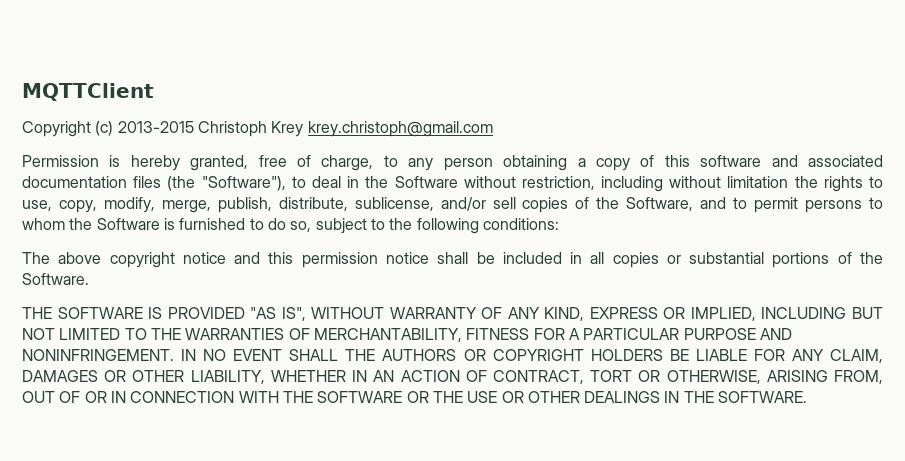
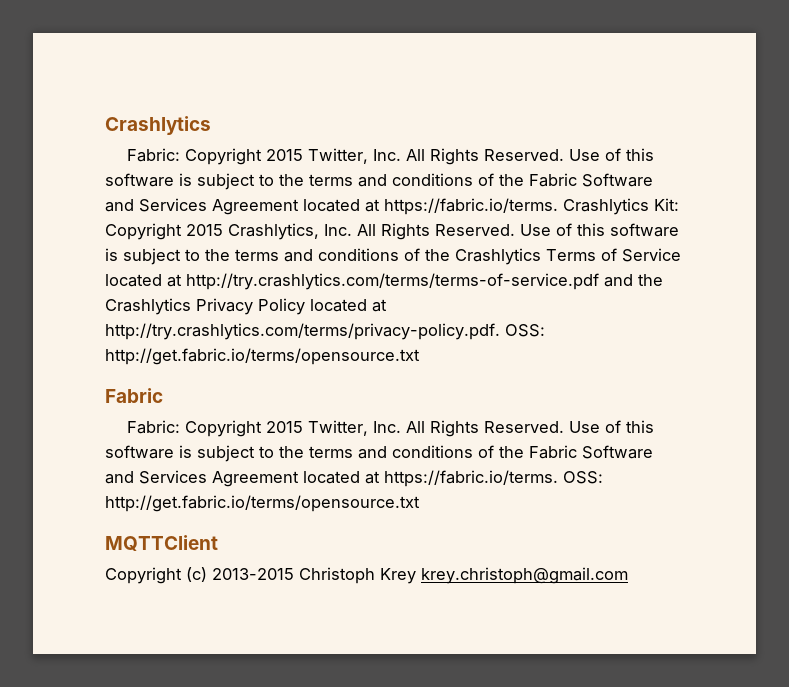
(22, 92) none -> [105,116,211,135] [126,148,654,165] [105,173,653,190] [105,198,679,215] [105,223,679,240] [105,248,681,265] [105,273,663,290] [105,298,387,315] [105,323,545,340] [105,348,420,365] [105,388,163,403] [126,420,654,437] [105,445,653,462] [105,470,603,487] [105,495,420,512] Crashlytics // Fabric: Copyright 2015 Twitter, Inc. All Rights Reserved. Use of this software is subject to the terms and conditions of the Fabric Software and Services Agreement located at https://fabric.io/terms. Crashlytics Kit: Copyright 2015 Crashlytics, Inc. All Rights Reserved. Use of this software is subject to the terms and conditions of the Crashlytics Terms of Service located at http://try.crashlytics.com/terms/terms-of-service.pdf and the Crashlytics Privacy Policy located at http://try.crashlytics.com/terms/privacy-policy.pdf. OSS: http://get.fabric.io/terms/opensource.txt // Fabric // Fabric: Copyright 2015 Twitter, Inc. All Rights Reserved. Use of this software is subject to the terms and conditions of the Fabric Software and Services Agreement located at https://fabric.io/terms. OSS: http://get.fabric.io/terms/opensource.txt //
[22,155,883,171] [22,176,883,192] [22,197,884,213] [22,218,559,234] [22,252,884,268] [22,273,89,285] [22,307,883,321] [22,328,792,342] [22,349,883,363] [22,370,883,384] [22,391,808,403] // Permission is hereby granted, free of charge, to any person obtaining a copy of this software and associated documentation files (the "Software"), to deal in the Software without restriction, including without limitation the rights to use, copy, modify, merge, publish, distribute, sublicense, and/or sell copies of the Software, and to permit persons to whom the Software is furnished to do so, subject to the following conditions: // The above copyright notice and this permission notice shall be included in all copies or substantial portions of the Software. // THE SOFTWARE IS PROVIDED "AS IS", WITHOUT WARRANTY OF ANY KIND, EXPRESS OR IMPLIED, INCLUDING BUT NOT LIMITED TO THE WARRANTIES OF MERCHANTABILITY, FITNESS FOR A PARTICULAR PURPOSE AND NONINFRINGEMENT. IN NO EVENT SHALL THE AUTHORS OR COPYRIGHT HOLDERS BE LIABLE FOR ANY CLAIM, DAMAGES OR OTHER LIABILITY, WHETHER IN AN ACTION OF CONTRACT, TORT OR OTHERWISE, ARISING FROM, OUT OF OR IN CONNECTION WITH THE SOFTWARE OR THE USE OR OTHER DEALINGS IN THE SOFTWARE. -> (628, 575) none

